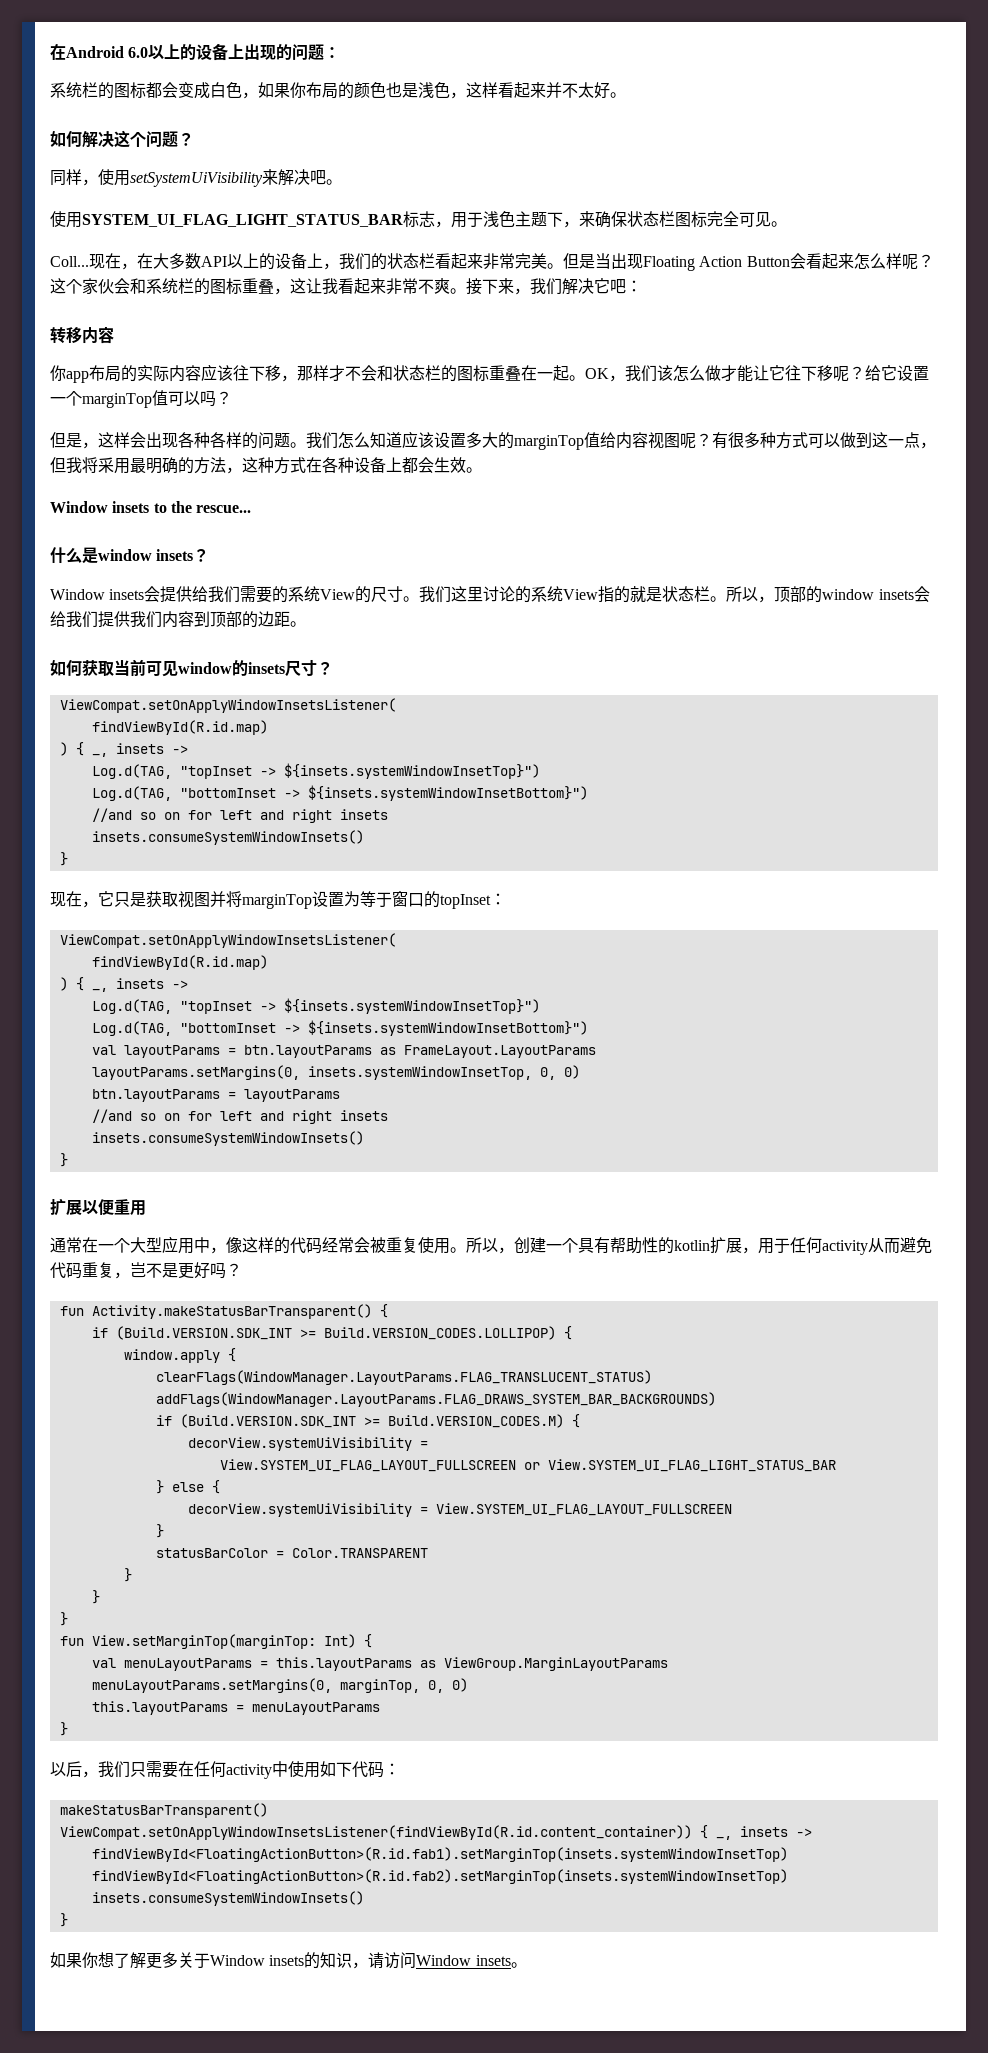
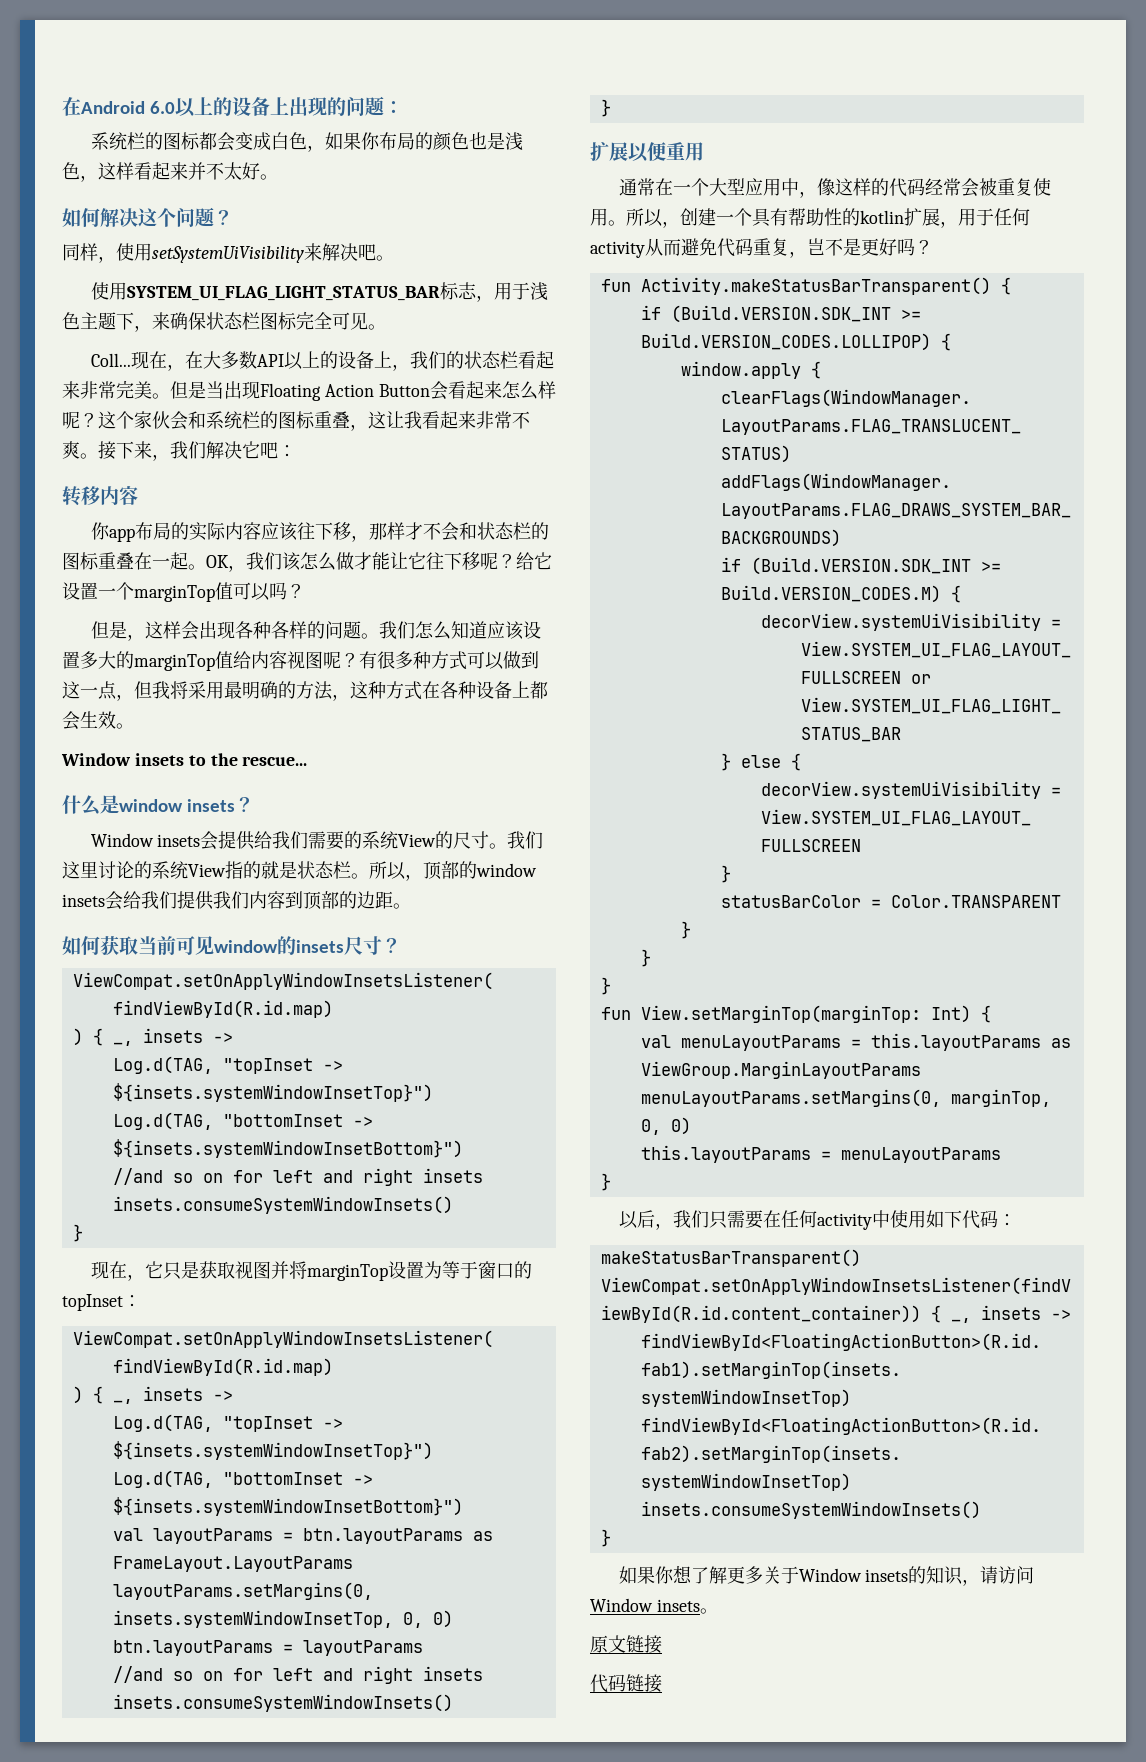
(527, 1965) none -> [590,1635,662,1654] [590,1674,662,1693] // 原文链接 // 代码链接

